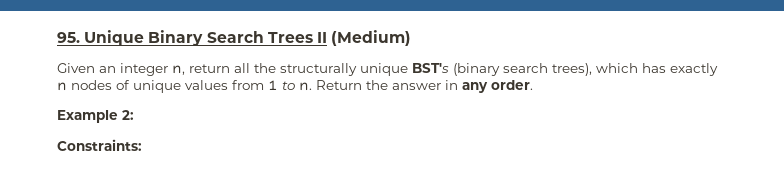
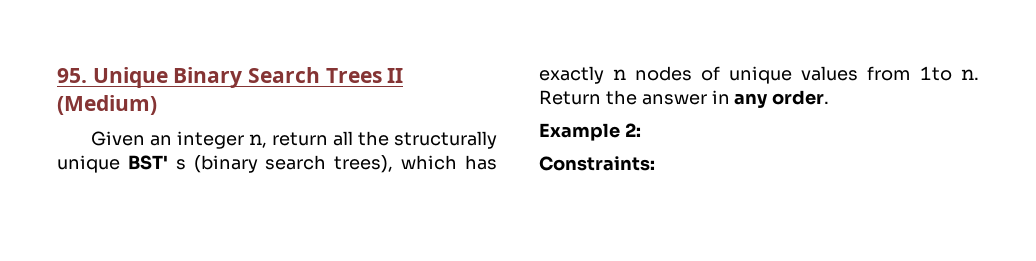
[412,63,449,73] BST's -> [127,155,186,170] BST' s
[268,80,295,90] 1 to -> [919,66,952,81] 1to

